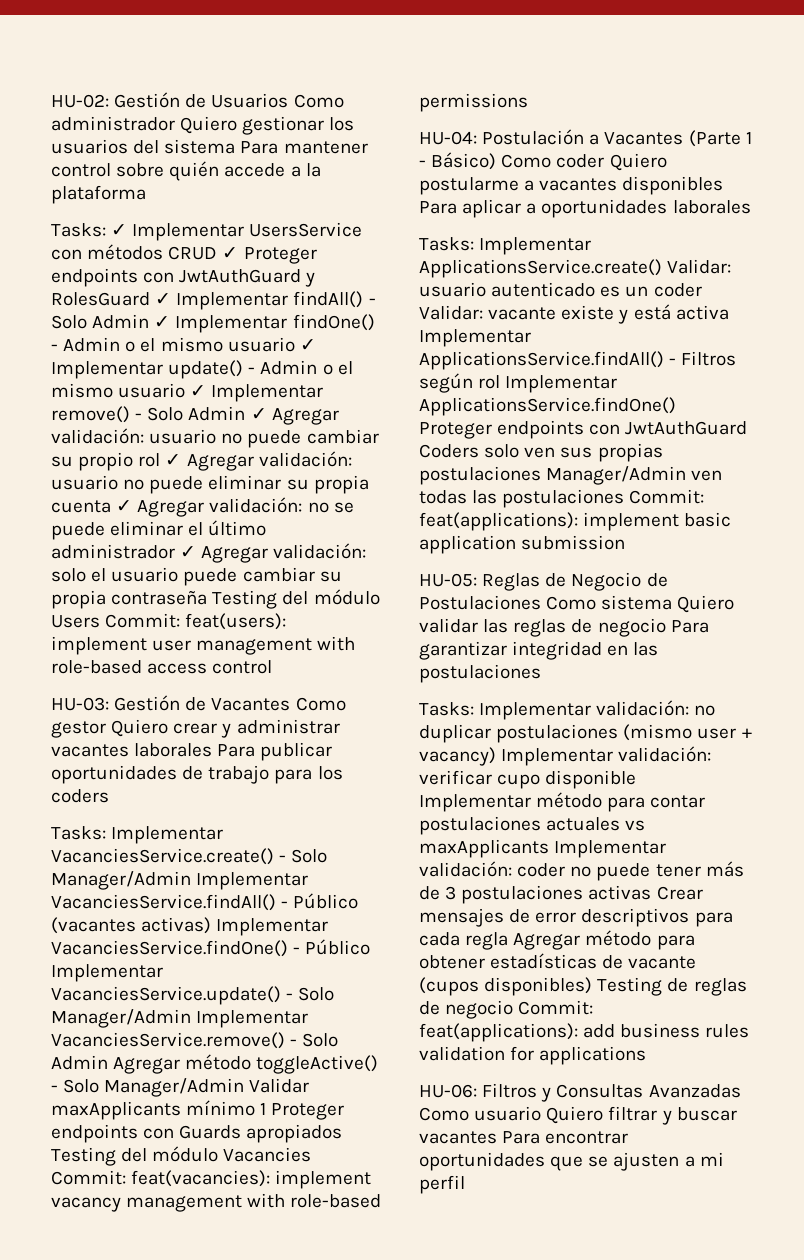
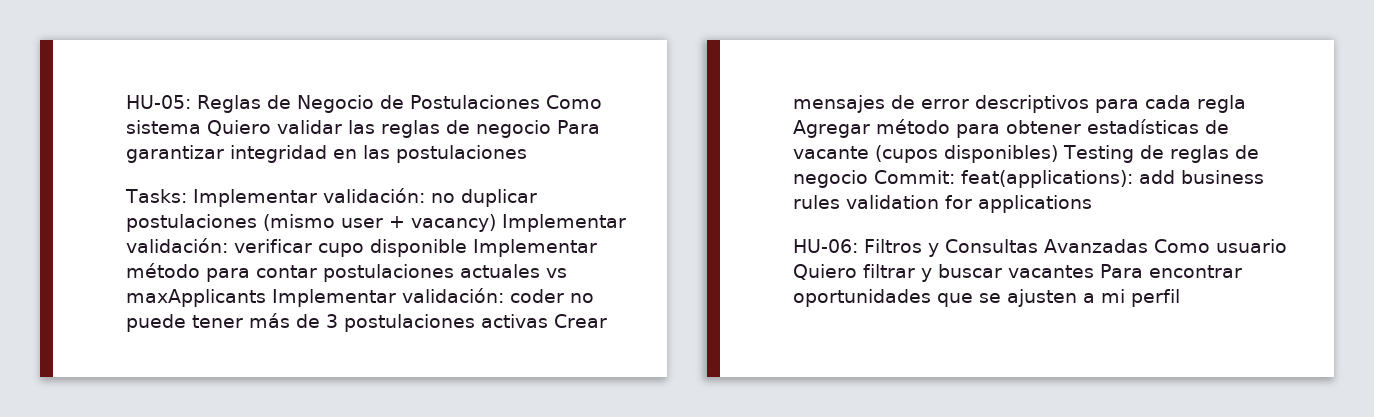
[51,92,344,108] [51,116,355,135] [51,139,368,154] [51,161,321,181] [51,185,146,204] [51,222,363,241] [51,244,317,264] [51,268,316,287] [51,291,376,310] [51,314,375,333] [51,337,316,352] [51,360,353,379] [51,383,324,402] [51,406,339,425] [51,428,379,448] [51,451,352,471] [51,475,369,494] [51,497,354,517] [51,520,267,540] [51,543,367,563] [51,567,342,586] [51,589,380,609] [51,613,287,630] [51,636,356,655] [51,660,273,674] [51,695,346,711] [51,719,340,738] [51,742,333,761] [51,765,343,784] [51,789,109,803] [51,826,224,844] [51,848,328,865] [51,871,309,890] [51,893,359,911] [51,917,329,936] [51,939,371,957] [51,964,163,982] [51,986,335,1005] [51,1009,309,1028] [51,1032,339,1049] [51,1054,379,1074] [51,1078,310,1097] [51,1100,345,1120] [51,1124,343,1143] [51,1146,312,1166] [51,1170,372,1189] [51,1193,382,1212] [419,93,528,112] [419,129,752,147] [419,152,667,171] [419,176,724,195] [419,199,751,218] [419,237,592,255] [419,259,732,278] [419,282,702,297] [419,304,729,324] [419,329,531,347] [419,351,737,370] [419,373,618,393] [419,397,676,416] [419,420,748,439] [419,443,663,462] [419,466,723,485] [419,489,705,508] [419,512,732,531] [419,535,626,554] HU-02: Gestión de Usuarios Como administrador Quiero gestionar los usuarios del sistema Para mantener control sobre quién accede a la plataforma // Tasks: ✓ Implementar UsersService con métodos CRUD ✓ Proteger endpoints con JwtAuthGuard y RolesGuard ✓ Implementar findAll() - Solo Admin ✓ Implementar findOne() - Admin o el mismo usuario ✓ Implementar update() - Admin o el mismo usuario ✓ Implementar remove() - Solo Admin ✓ Agregar validación: usuario no puede cambiar su propio rol ✓ Agregar validación: usuario no puede eliminar su propia cuenta ✓ Agregar validación: no se puede eliminar el último administrador ✓ Agregar validación: solo el usuario puede cambiar su propia contraseña Testing del módulo Users Commit: feat(users): implement user management with role-based access control // HU-03: Gestión de Vacantes Como gestor Quiero crear y administrar vacantes laborales Para publicar oportunidades de trabajo para los coders // Tasks: Implementar VacanciesService.create() - Solo Manager/Admin Implementar VacanciesService.findAll() - Público (vacantes activas) Implementar VacanciesService.findOne() - Público Implementar VacanciesService.update() - Solo Manager/Admin Implementar VacanciesService.remove() - Solo Admin Agregar método toggleActive() - Solo Manager/Admin Validar maxApplicants mínimo 1 Proteger endpoints con Guards apropiados Testing del módulo Vacancies Commit: feat(vacancies): implement vacancy management with role-based permissions // HU-04: Postulación a Vacantes (Parte 1 - Básico) Como coder Quiero postularme a vacantes disponibles Para aplicar a oportunidades laborales // Tasks: Implementar ApplicationsService.create() Validar: usuario autenticado es un coder Validar: vacante existe y está activa Implementar ApplicationsService.findAll() - Filtros según rol Implementar ApplicationsService.findOne() Proteger endpoints con JwtAuthGuard Coders solo ven sus propias postulaciones Manager/Admin ven todas las postulaciones Commit: feat(applications): implement basic application submission // -> (126, 102) none

